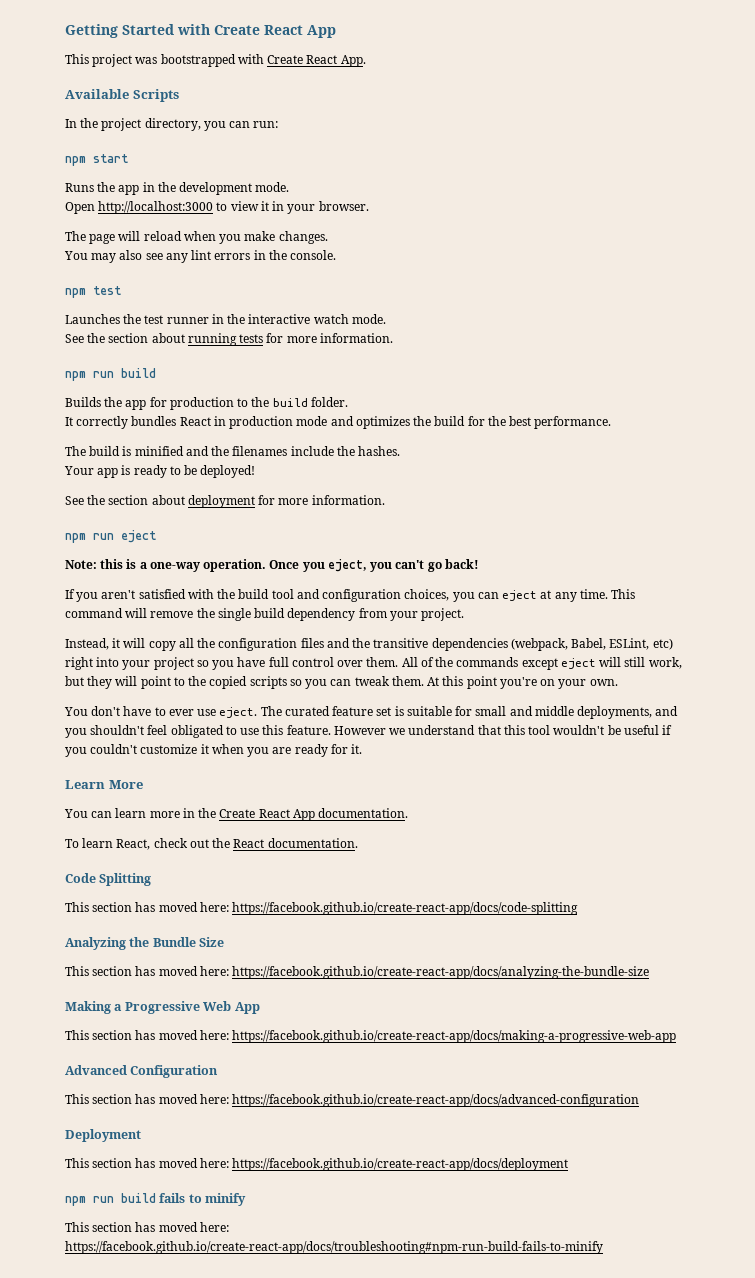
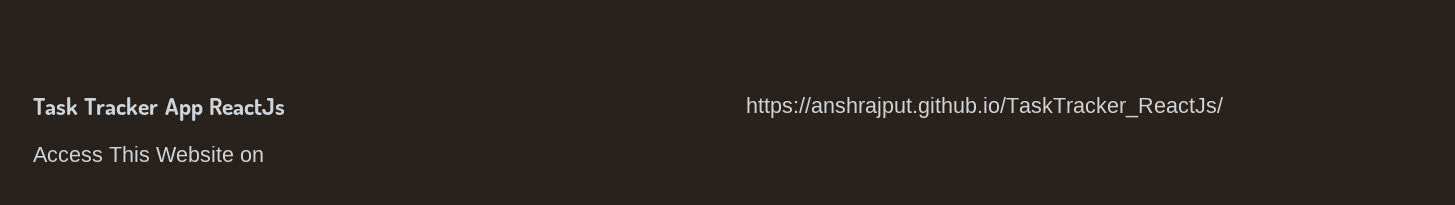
[65,24,336,38] [65,54,366,67] [65,89,179,102] [65,118,279,131] [65,154,128,166] [65,182,290,195] [65,201,369,214] [65,231,328,244] [64,250,337,263] [65,286,121,298] [65,314,386,324] [65,333,393,346] [65,368,156,381] [65,397,348,410] [65,416,612,429] [65,446,401,456] [64,465,256,478] [65,495,385,508] [65,530,156,543] [65,559,479,572] [65,589,636,602] [65,608,465,621] [65,638,673,651] [65,657,682,670] [65,676,618,689] [64,706,679,719] [65,725,673,738] [65,744,363,757] [65,780,143,789] [64,808,409,821] [65,838,358,850] [65,873,152,886] [65,902,579,915] [65,937,225,950] [65,966,650,979] [65,1001,260,1014] [65,1030,677,1043] [65,1065,219,1078] [65,1094,640,1107] [65,1129,141,1142] [65,1158,569,1171] [65,1193,247,1206] [65,1222,229,1232] [65,1241,603,1254] Getting Started with Create React App // This project was bootstrapped with Create React App. // Available Scripts // In the project directory, you can run: // npm start // Runs the app in the development mode. // Open http://localhost:3000 to view it in your browser. // The page will reload when you make changes. // You may also see any lint errors in the console. // npm test // Launches the test runner in the interactive watch mode. // See the section about running tests for more information. // npm run build // Builds the app for production to the build folder. // It correctly bundles React in production mode and optimizes the build for the best performance. // The build is minified and the filenames include the hashes. // Your app is ready to be deployed! // See the section about deployment for more information. // npm run eject // Note: this is a one-way operation. Once you eject, you can't go back! // If you aren't satisfied with the build tool and configuration choices, you can eject at any time. This command will remove the single build dependency from your project. // Instead, it will copy all the configuration files and the transitive dependencies (webpack, Babel, ESLint, etc) right into your project so you have full control over them. All of the commands except eject will still work, but they will point to the copied scripts so you can tweak them. At this point you're on your own. // You don't have to ever use eject. The curated feature set is suitable for small and middle deployments, and you shouldn't feel obligated to use this feature. However we understand that this tool wouldn't be useful if you couldn't customize it when you are ready for it. // Learn More // You can learn more in the Create React App documentation. // To learn React, check out the React documentation. // Code Splitting // This section has moved here: https://facebook.github.io/create-react-app/docs/code-splitting // Analyzing the Bundle Size // This section has moved here: https://facebook.github.io/create-react-app/docs/analyzing-the-bundle-size // Making a Progressive Web App // This section has moved here: https://facebook.github.io/create-react-app/docs/making-a-progressive-web-app // Advanced Configuration // This section has moved here: https://facebook.github.io/create-react-app/docs/advanced-configuration // Deployment // This section has moved here: https://facebook.github.io/create-react-app/docs/deployment // npm run build fails to minify // This section has moved here: https://facebook.github.io/create-react-app/docs/troubleshooting#npm-run-build-fails-to-minify -> [33,97,286,121] [33,146,264,162] [746,97,1223,118] Task Tracker App ReactJs // Access This Website on https://anshrajput.github.io/TaskTracker_ReactJs/

